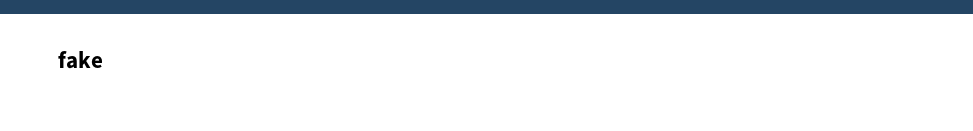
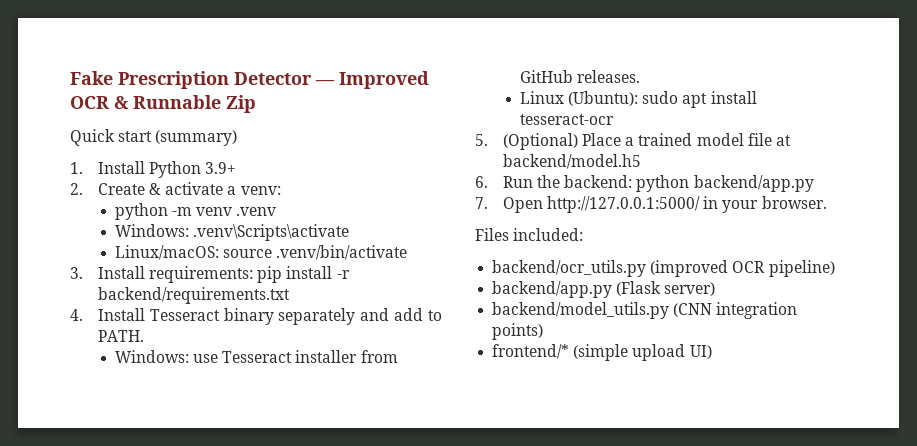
[58,51,103,69] fake -> [70,71,429,89] [70,95,256,113] [70,129,238,146] [70,161,237,178] [70,182,281,195] [114,203,277,220] [114,224,350,241] [114,245,408,260] [70,266,350,283] [97,287,290,304] [70,308,442,325] [97,330,144,342] [114,350,398,363] [519,70,641,83] [519,91,757,108] [519,114,614,125] [475,133,791,150] [502,154,641,169] [475,175,814,192] [475,196,827,213] [475,228,584,241] [492,260,835,277] [492,281,716,298] [492,302,798,319] [492,323,544,340] [492,344,712,361] Fake Prescription Detector — Improved OCR & Runnable Zip // Quick start (summary) // 1. Install Python 3.9+ // 2. Create & activate a venv: // python -m venv .venv // Windows: .venv\Scripts\activate // Linux/macOS: source .venv/bin/activate // 3. Install requirements: pip install -r backend/requirements.txt // 4. Install Tesseract binary separately and add to PATH. // Windows: use Tesseract installer from GitHub releases. // Linux (Ubuntu): sudo apt install tesseract-ocr // 5. (Optional) Place a trained model file at backend/model.h5 // 6. Run the backend: python backend/app.py // 7. Open http://127.0.0.1:5000/ in your browser. // Files included: // backend/ocr_utils.py (improved OCR pipeline) // backend/app.py (Flask server) // backend/model_utils.py (CNN integration points) // frontend/* (simple upload UI)

